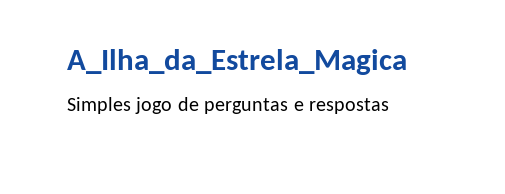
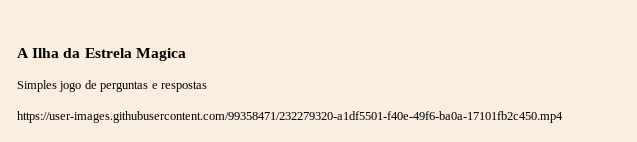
[67,49,407,75] A_Ilha_da_Estrela_Magica -> [17,48,186,61] A Ilha da Estrela Magica
(389, 106) none -> [17,111,563,123] // https://user-images.githubusercontent.com/99358471/232279320-a1df5501-f40e-49f6-ba0a-17101fb2c450.mp4

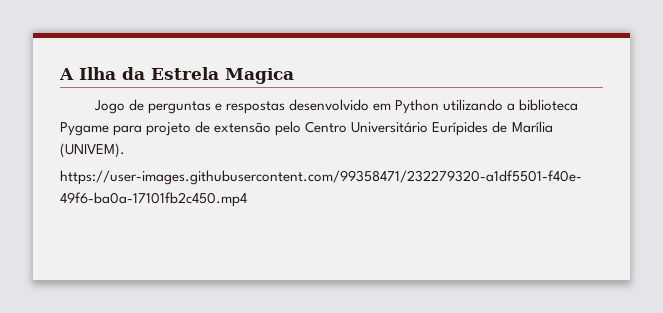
[17,80,82,92] Simples jogo -> [93,100,125,114] Jogo
(207, 86) none -> [288,99,579,114] [60,121,553,136] [60,143,125,158] desenvolvido em Python utilizando a biblioteca Pygame para projeto de extensão pelo Centro Universitário Eurípides de Marília (UNIVEM).

